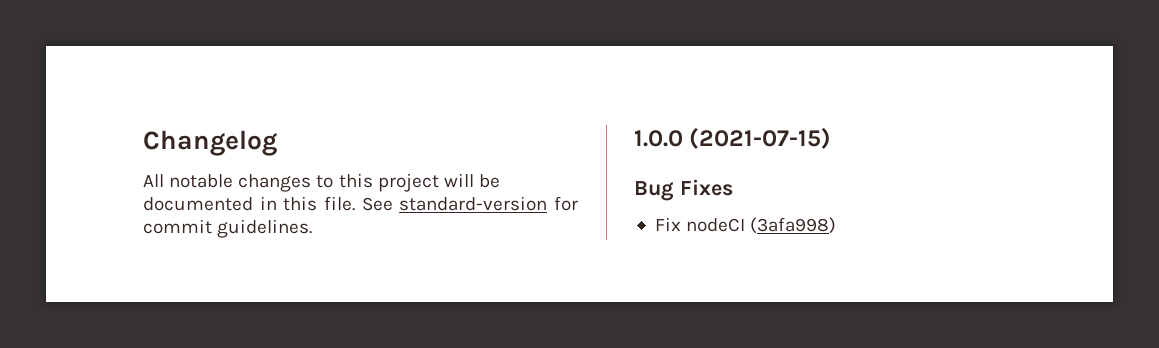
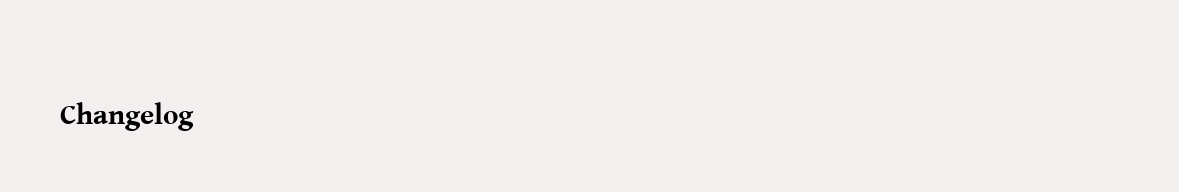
[143,173,500,192] [143,196,578,211] [143,219,313,238] [634,127,832,149] [634,179,733,201] [654,217,837,234] // All notable changes to this project will be documented in this file. See standard-version for commit guidelines. // 1.0.0 (2021-07-15) // Bug Fixes // Fix nodeCI (3afa998) -> (194, 116) none

